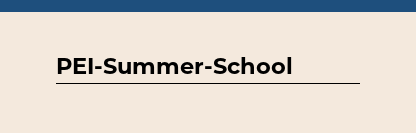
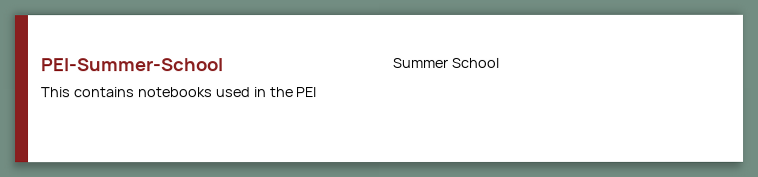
(293, 65) none -> [40,87,318,98] [392,57,499,68] // This contains notebooks used in the PEI Summer School

